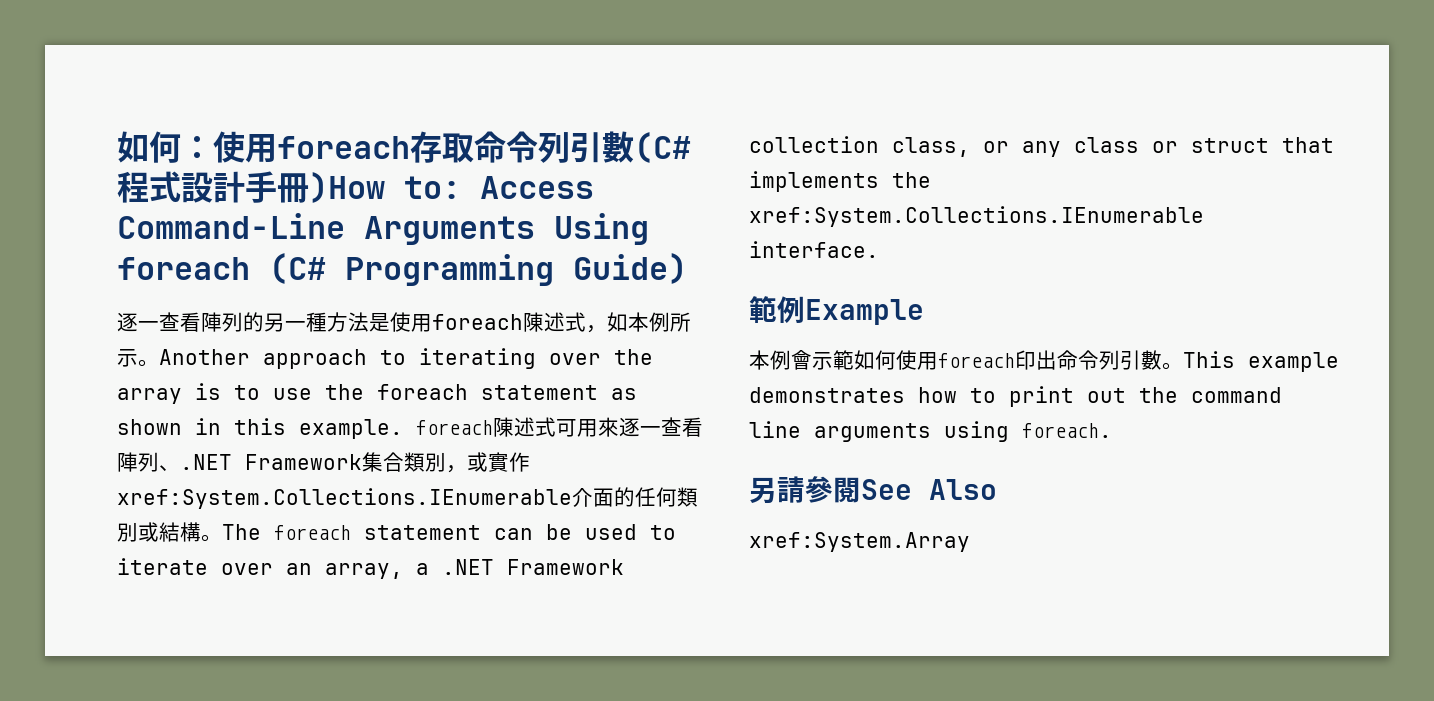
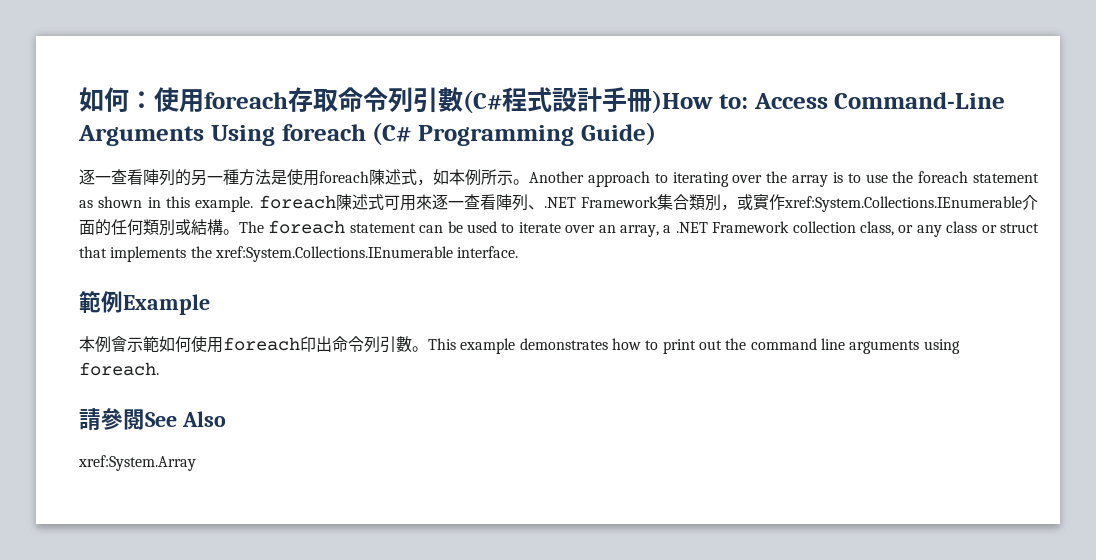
[749,477,777,504] 另 -> (159, 369) none

